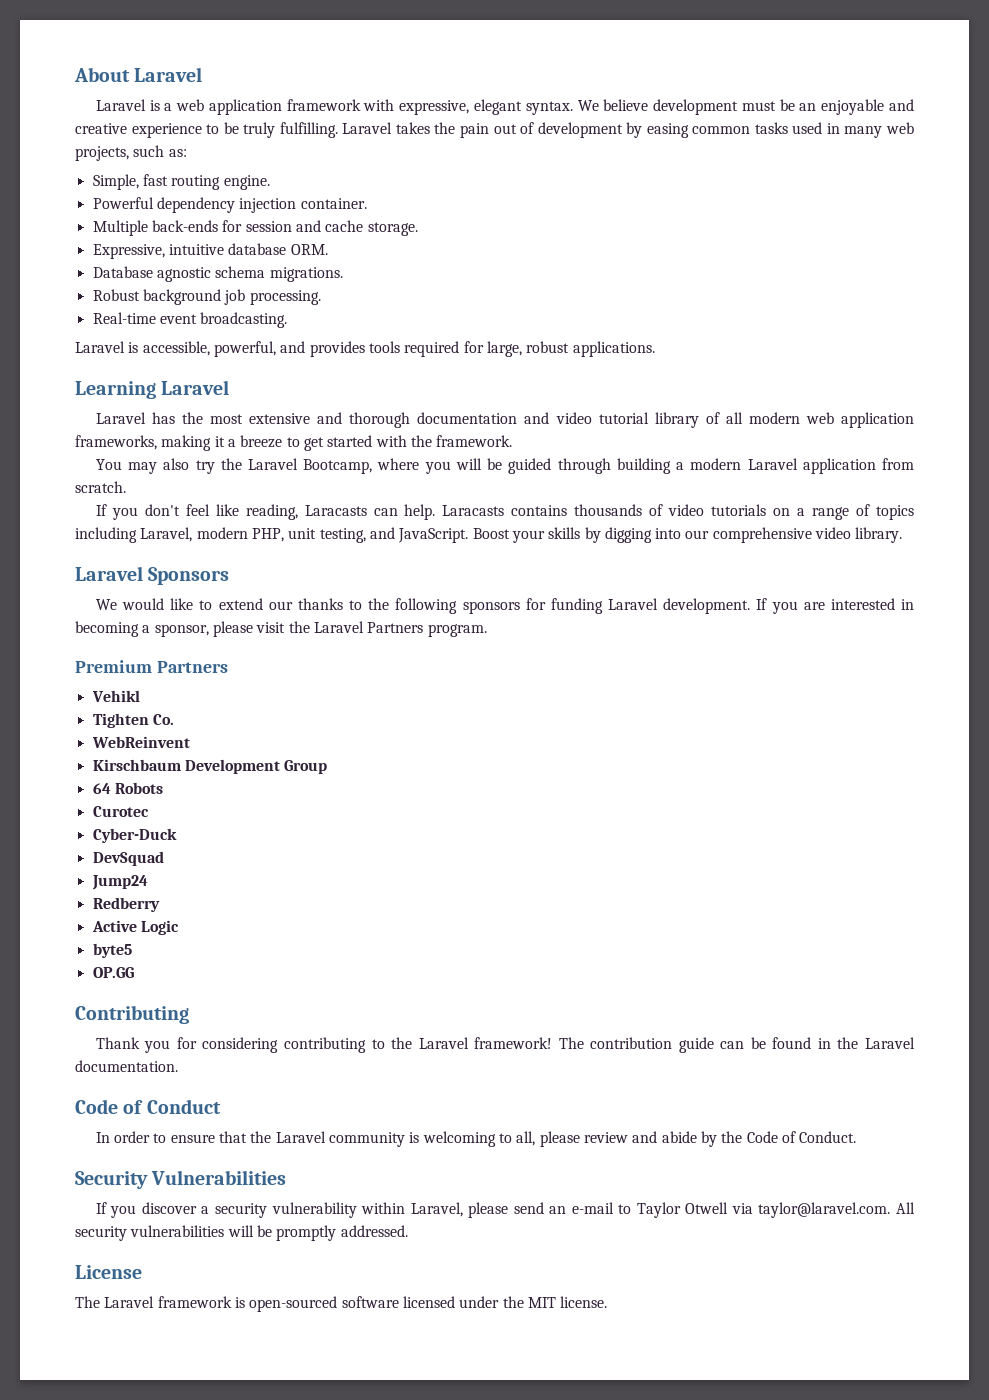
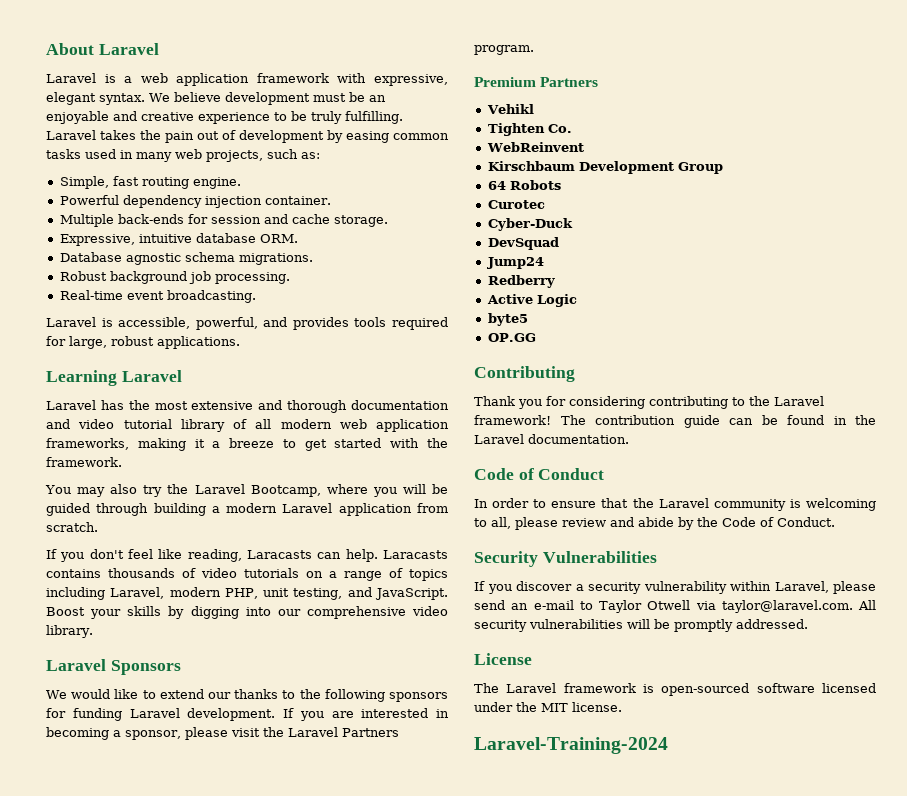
(608, 1302) none -> [474,737,668,754] // Laravel-Training-2024

